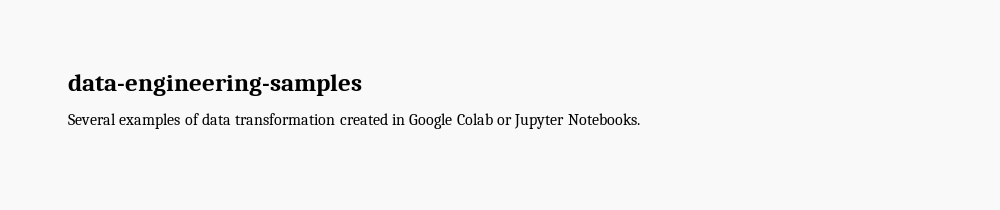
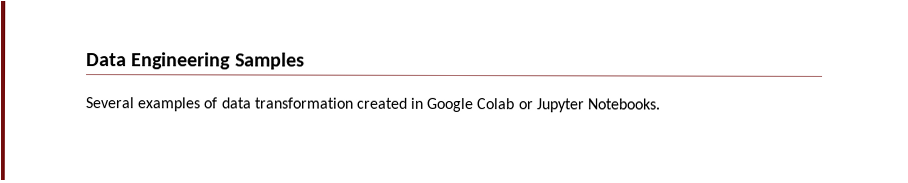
[68,74,362,96] data-engineering-samples -> [86,52,305,70] Data Engineering Samples

